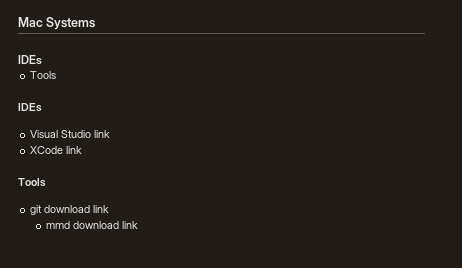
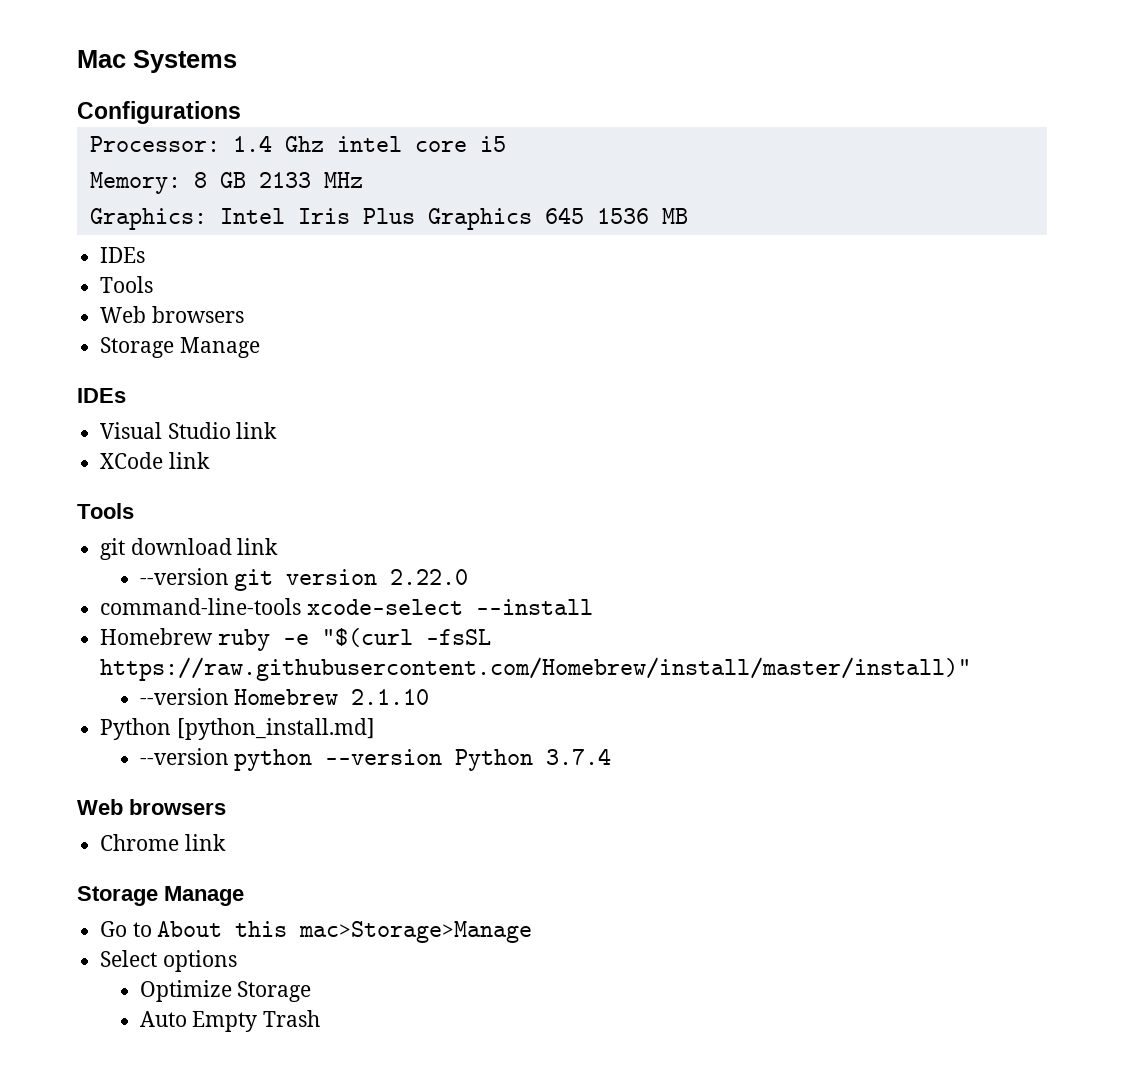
[18,55,42,65] [30,71,57,79] IDEs // Tools -> [77,101,241,124] [89,135,506,152] [89,172,363,194] [89,207,688,230] [100,247,146,263] [100,276,154,293] [100,306,244,323] [100,337,260,358] Configurations // Processor: 1.4 Ghz intel core i5 // Memory: 8 GB 2133 MHz // Graphics: Intel Iris Plus Graphics 645 1536 MB // IDEs // Tools // Web browsers // Storage Manage
[46,221,139,229] mmd download link -> [139,568,469,591] [100,598,593,615] [100,628,491,651] [100,657,972,681] [139,688,430,705] [100,718,375,740] [139,748,612,771] [77,799,226,815] [100,834,226,851] [77,886,244,906] [100,921,533,943] [100,950,237,972] [139,980,312,1002] [139,1010,320,1032] --version git version 2.22.0 // command-line-tools xcode-select --install // Homebrew ruby -e "$(curl -fsSL https://raw.githubusercontent.com/Homebrew/install/master/install)" // --version Homebrew 2.1.10 // Python [python_install.md] // --version python --version Python 3.7.4 // Web browsers // Chrome link // Storage Manage // Go to About this mac>Storage>Manage // Select options // Optimize Storage // Auto Empty Trash

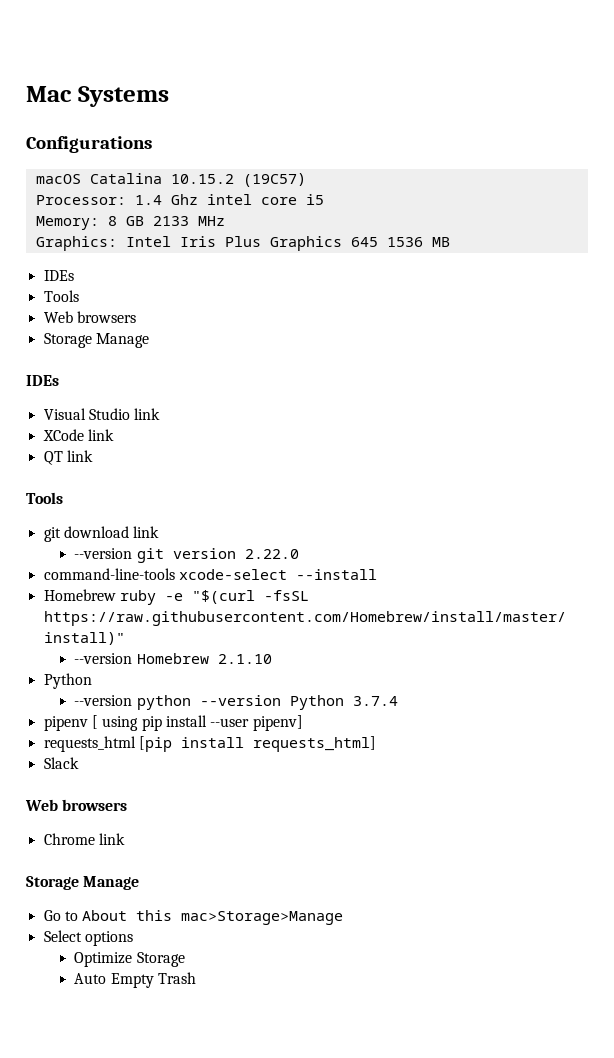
(241, 112) none -> [35,173,306,187] // macOS Catalina 10.15.2 (19C57)
(210, 460) none -> [43,450,93,465] // QT link
[176,718,375,740] [python_install.md] -> (92, 681) none
(612, 756) none -> [43,715,303,731] [43,736,376,752] [43,757,79,769] // pipenv [ using pip install --user pipenv] // requests_html [pip install requests_html] // Slack

